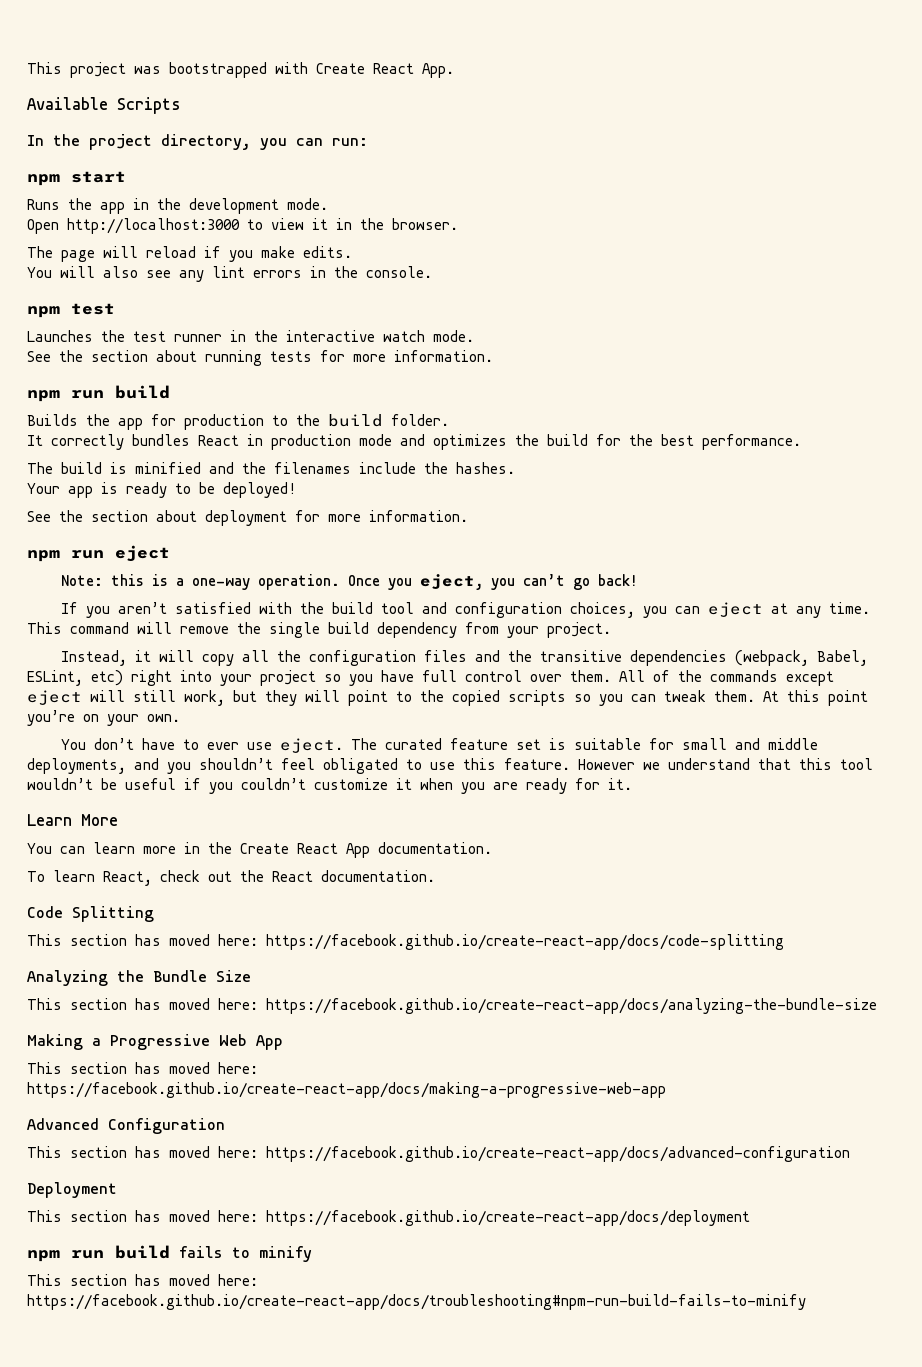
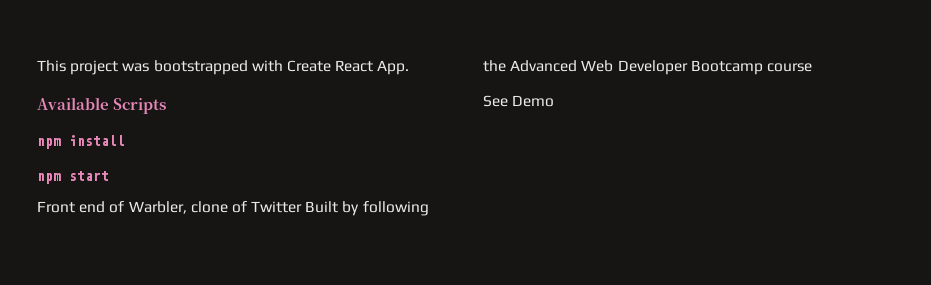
[27,134,368,150] [27,171,126,186] [27,198,328,214] [27,218,458,234] [27,246,352,262] [27,266,432,282] [27,303,115,318] [27,330,474,342] [27,350,493,366] [27,385,170,402] [27,414,449,430] [27,434,801,450] [27,462,515,474] [27,482,297,498] [27,510,468,526] [27,545,170,562] [60,574,638,590] [60,602,870,618] [27,622,611,638] [60,650,868,666] [27,670,834,686] [27,690,868,706] [27,710,180,726] [60,738,818,753] [27,758,873,774] [27,778,632,794] [27,814,118,826] [27,842,492,858] [27,870,435,886] [27,906,154,922] [27,934,784,950] [27,970,251,986] [27,998,877,1014] [27,1034,283,1050] [27,1062,258,1074] [27,1082,666,1098] [27,1118,225,1134] [27,1146,850,1162] [27,1182,117,1198] [27,1210,750,1226] [27,1245,312,1262] [27,1274,258,1286] [27,1294,806,1310] In the project directory, you can run: // npm start // Runs the app in the development mode. // Open http://localhost:3000 to view it in the browser. // The page will reload if you make edits. // You will also see any lint errors in the console. // npm test // Launches the test runner in the interactive watch mode. // See the section about running tests for more information. // npm run build // Builds the app for production to the build folder. // It correctly bundles React in production mode and optimizes the build for the best performance. // The build is minified and the filenames include the hashes. // Your app is ready to be deployed! // See the section about deployment for more information. // npm run eject // Note: this is a one-way operation. Once you eject, you can’t go back! // If you aren’t satisfied with the build tool and configuration choices, you can eject at any time. This command will remove the single build dependency from your project. // Instead, it will copy all the configuration files and the transitive dependencies (webpack, Babel, ESLint, etc) right into your project so you have full control over them. All of the commands except eject will still work, but they will point to the copied scripts so you can tweak them. At this point you’re on your own. // You don’t have to ever use eject. The curated feature set is suitable for small and middle deployments, and you shouldn’t feel obligated to use this feature. However we understand that this tool wouldn’t be useful if you couldn’t customize it when you are ready for it. // Learn More // You can learn more in the Create React App documentation. // To learn React, check out the React documentation. // Code Splitting // This section has moved here: https://facebook.github.io/create-react-app/docs/code-splitting // Analyzing the Bundle Size // This section has moved here: https://facebook.github.io/create-react-app/docs/analyzing-the-bundle-size // Making a Progressive Web App // This section has moved here: https://facebook.github.io/create-react-app/docs/making-a-progressive-web-app // Advanced Configuration // This section has moved here: https://facebook.github.io/create-react-app/docs/advanced-configuration // Deployment // This section has moved here: https://facebook.github.io/create-react-app/docs/deployment // npm run build fails to minify // This section has moved here: https://facebook.github.io/create-react-app/docs/troubleshooting#npm-run-build-fails-to-minify -> [37,135,125,149] [37,171,109,184] [37,201,429,216] [483,60,812,75] [483,95,555,107] npm install // npm start // Front end of Warbler, clone of Twitter Built by following the Advanced Web Developer Bootcamp course // See Demo

